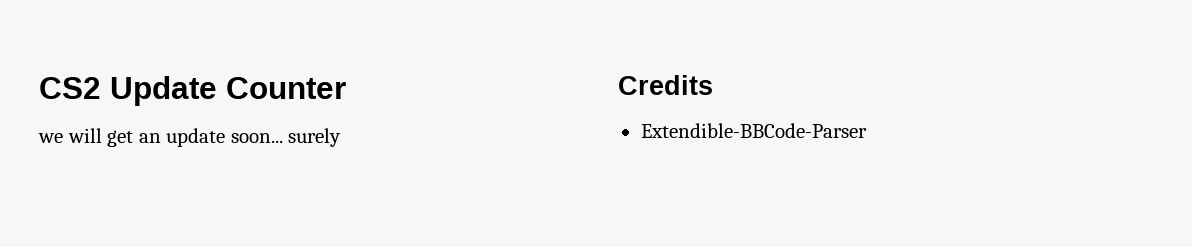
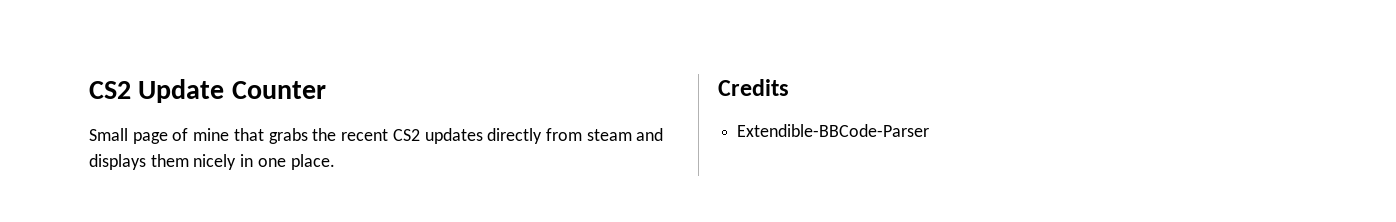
[38,128,342,147] we will get an update soon... surely -> [89,128,664,144] [89,154,335,170] Small page of mine that grabs the recent CS2 updates directly from steam and displays them nicely in one place.

